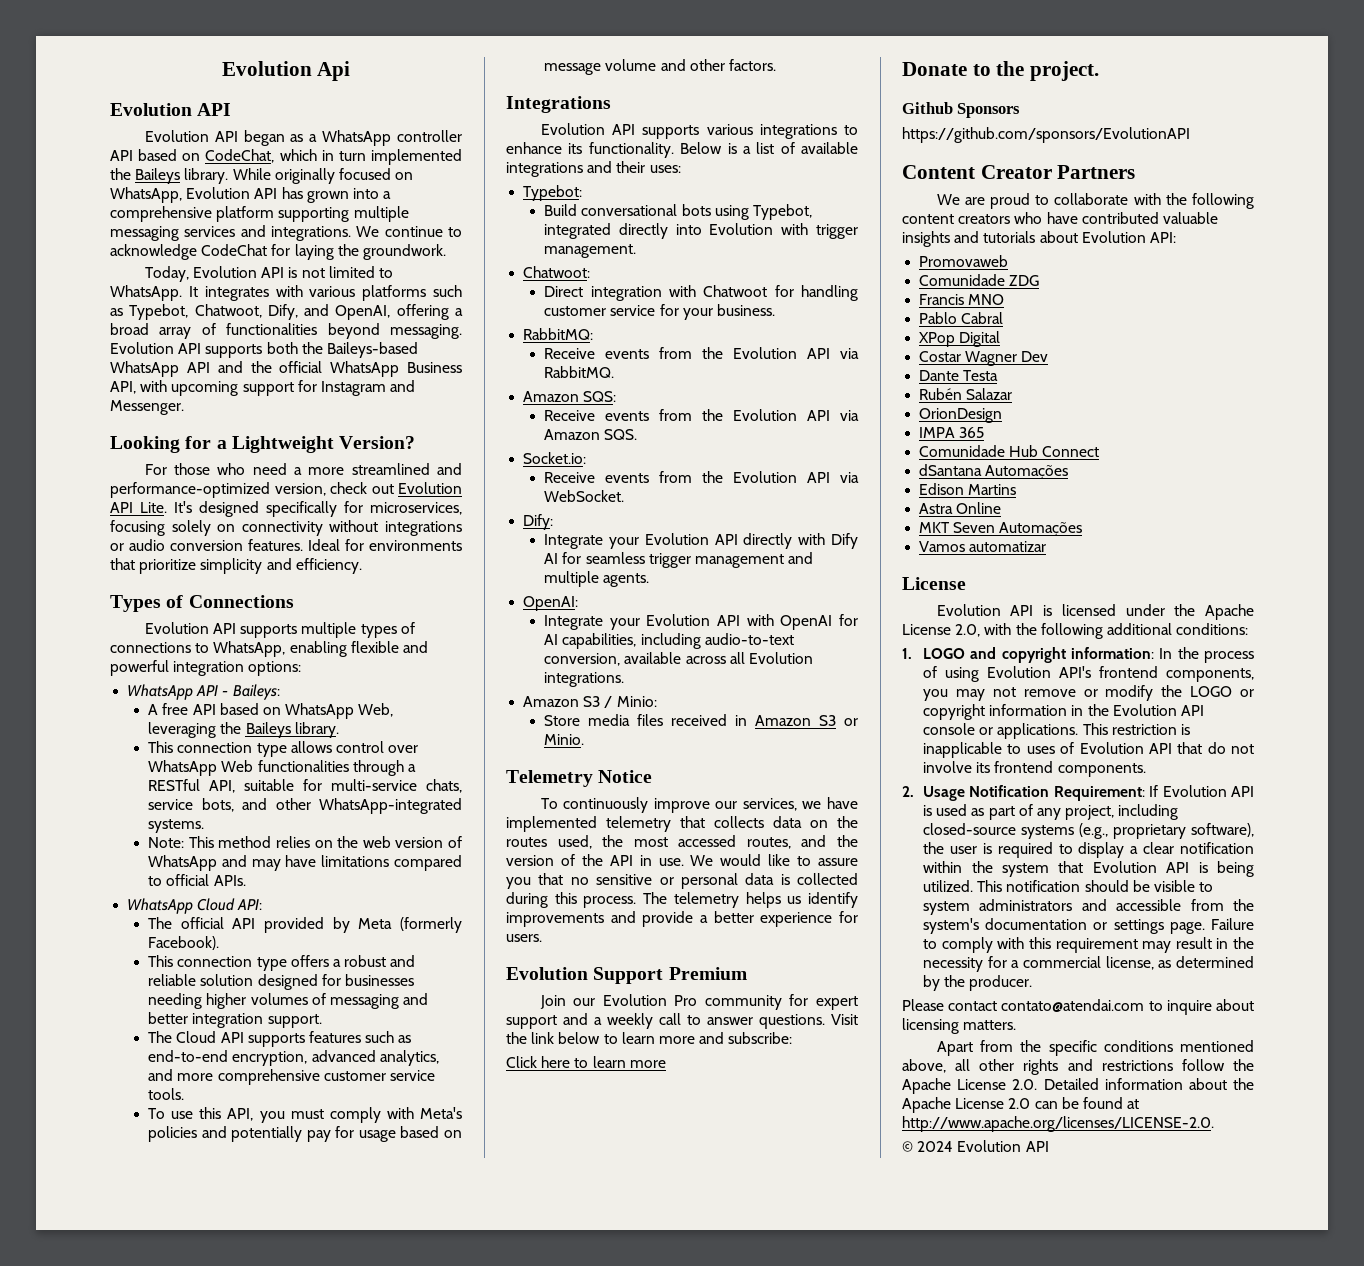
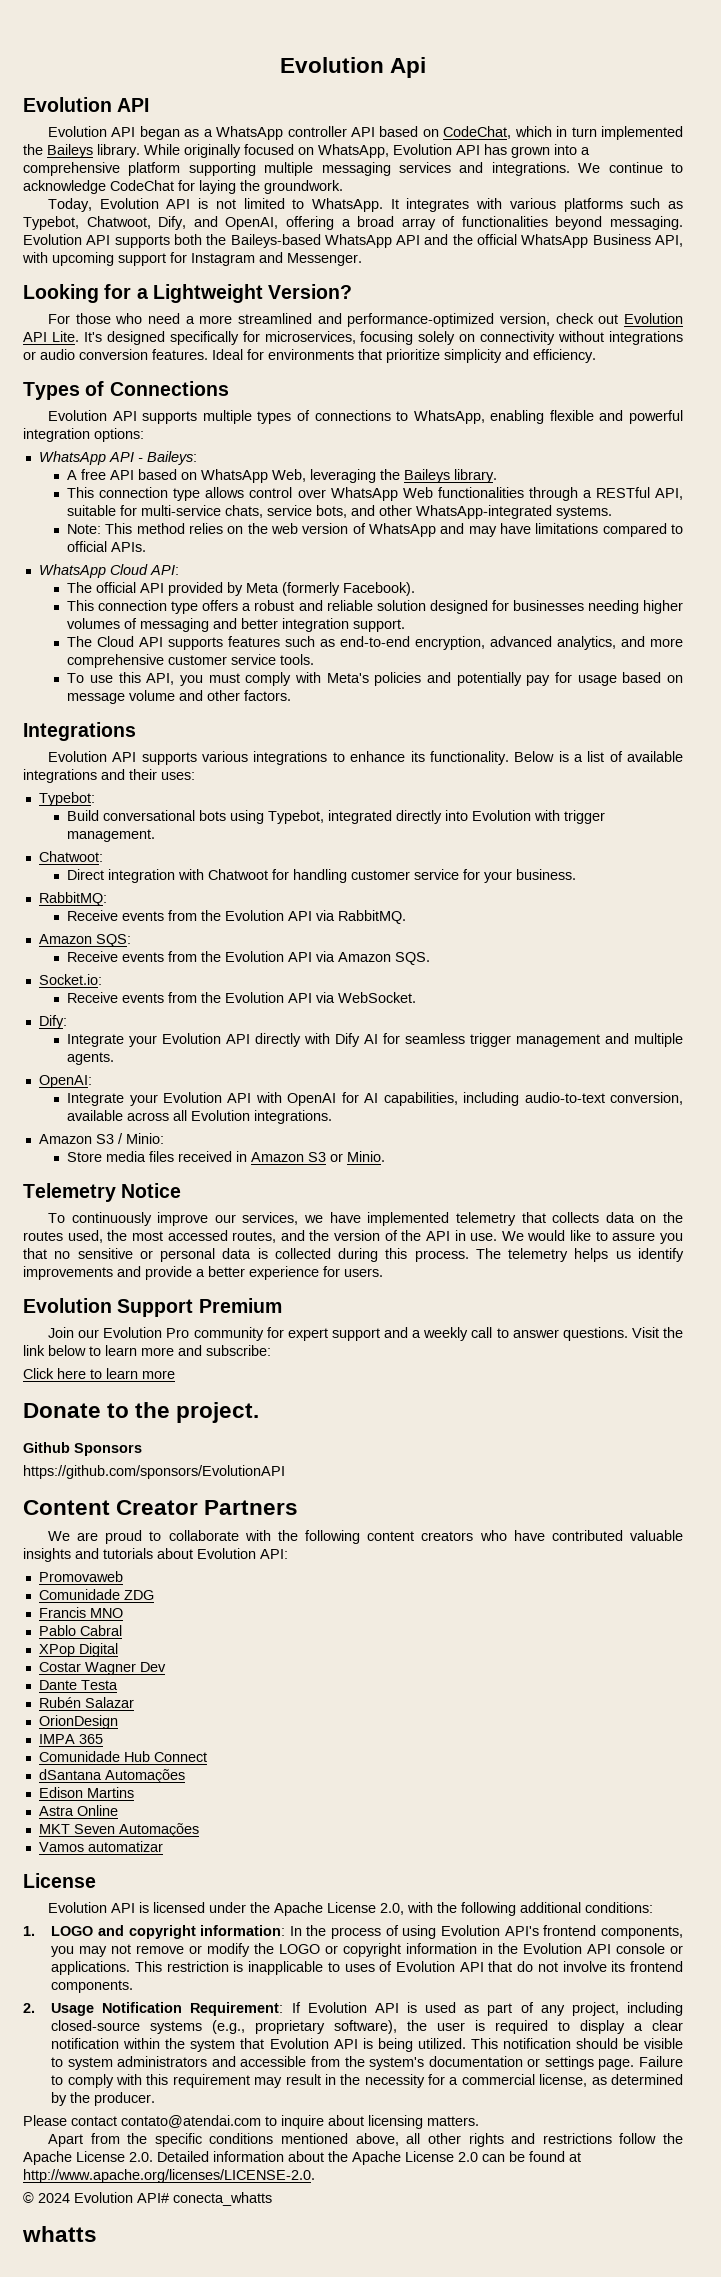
[1025,1141,1049,1152] API -> [137,2192,272,2206] [22,2226,97,2242] API# conecta_whatts // whatts

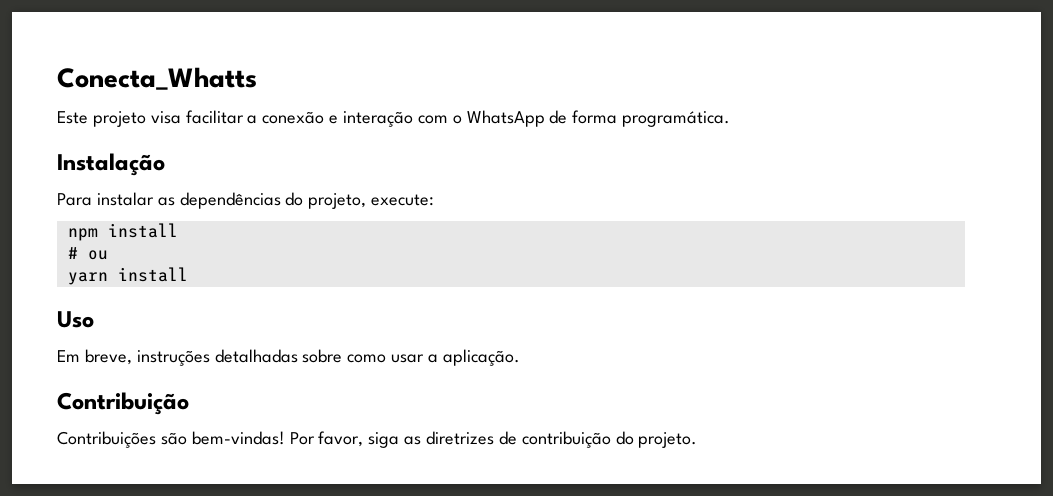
[279,57,427,78] [23,97,150,112] [48,126,683,140] [23,144,590,158] [23,162,683,176] [23,180,343,194] [48,198,683,212] [23,216,683,230] [23,234,683,248] [22,252,362,266] [23,284,353,303] [48,313,684,327] [23,331,683,345] [23,349,596,363] [23,381,229,400] [48,410,683,424] [23,428,144,442] [38,451,197,465] [67,469,498,483] [67,487,683,501] [67,505,613,519] [67,523,683,537] [67,541,147,552] [38,564,179,578] [67,582,416,596] [67,600,684,614] [67,618,406,632] [67,636,683,650] [67,654,315,668] [67,672,684,686] [67,690,292,704] [23,722,136,741] [48,751,684,765] [23,769,195,783] [38,792,95,806] [67,810,606,824] [67,829,156,842] [38,851,103,862] [67,869,577,883] [38,892,107,906] [67,910,407,924] [38,934,131,947] [67,951,431,965] [38,974,102,985] [67,992,417,1003] [38,1015,67,1029] [67,1033,684,1047] [67,1052,115,1065] [38,1075,92,1088] [67,1092,683,1106] [67,1110,333,1124] [38,1133,164,1144] [67,1151,386,1162] [23,1183,182,1202] [48,1212,684,1226] [23,1230,684,1244] [23,1248,684,1262] [23,1266,383,1280] [23,1298,282,1317] [48,1327,683,1341] [23,1345,271,1356] [23,1368,175,1379] [23,1402,260,1423] [23,1442,142,1456] [23,1465,285,1479] [23,1500,299,1515] [48,1530,683,1544] [23,1548,288,1562] [38,1571,123,1582] [38,1589,154,1600] [38,1607,123,1618] [38,1625,122,1636] [38,1643,118,1657] [38,1662,166,1675] [38,1680,118,1690] [38,1697,134,1708] [38,1715,118,1729] [38,1734,103,1744] [38,1751,207,1762] [38,1769,185,1783] [38,1787,134,1798] [38,1805,118,1816] [38,1823,199,1837] [38,1841,163,1852] [23,1873,96,1888] [48,1902,654,1916] [23,1925,683,1939] [51,1943,684,1957] [51,1961,684,1975] [51,1980,134,1993] [23,2002,683,2016] [51,2020,683,2034] [51,2038,683,2052] [51,2056,684,2070] [51,2074,683,2088] [51,2092,156,2106] [23,2115,479,2129] [48,2133,684,2147] [23,2151,581,2165] [23,2169,315,2183] [23,2192,272,2206] [22,2226,97,2242] Evolution Api // Evolution API // Evolution API began as a WhatsApp controller API based on CodeChat, which in turn implemented the Baileys library. While originally focused on WhatsApp, Evolution API has grown into a comprehensive platform supporting multiple messaging services and integrations. We continue to acknowledge CodeChat for laying the groundwork. // Today, Evolution API is not limited to WhatsApp. It integrates with various platforms such as Typebot, Chatwoot, Dify, and OpenAI, offering a broad array of functionalities beyond messaging. Evolution API supports both the Baileys-based WhatsApp API and the official WhatsApp Business API, with upcoming support for Instagram and Messenger. // Looking for a Lightweight Version? // For those who need a more streamlined and performance-optimized version, check out Evolution API Lite. It's designed specifically for microservices, focusing solely on connectivity without integrations or audio conversion features. Ideal for environments that prioritize simplicity and efficiency. // Types of Connections // Evolution API supports multiple types of connections to WhatsApp, enabling flexible and powerful integration options: // WhatsApp API - Baileys: // A free API based on WhatsApp Web, leveraging the Baileys library. // This connection type allows control over WhatsApp Web functionalities through a RESTful API, suitable for multi-service chats, service bots, and other WhatsApp-integrated systems. // Note: This method relies on the web version of WhatsApp and may have limitations compared to official APIs. // WhatsApp Cloud API: // The official API provided by Meta (formerly Facebook). // This connection type offers a robust and reliable solution designed for businesses needing higher volumes of messaging and better integration support. // The Cloud API supports features such as end-to-end encryption, advanced analytics, and more comprehensive customer service tools. // To use this API, you must comply with Meta's policies and potentially pay for usage based on message volume and other factors. // Integrations // Evolution API supports various integrations to enhance its functionality. Below is a list of available integrations and their uses: // Typebot: // Build conversational bots using Typebot, integrated directly into Evolution with trigger management. // Chatwoot: // Direct integration with Chatwoot for handling customer service for your business. // RabbitMQ: // Receive events from the Evolution API via RabbitMQ. // Amazon SQS: // Receive events from the Evolution API via Amazon SQS. // Socket.io: // Receive events from the Evolution API via WebSocket. // Dify: // Integrate your Evolution API directly with Dify AI for seamless trigger management and multiple agents. // OpenAI: // Integrate your Evolution API with OpenAI for AI capabilities, including audio-to-text conversion, available across all Evolution integrations. // Amazon S3 / Minio: // Store media files received in Amazon S3 or Minio. // Telemetry Notice // To continuously improve our services, we have implemented telemetry that collects data on the routes used, the most accessed routes, and the version of the API in use. We would like to assure you that no sensitive or personal data is collected during this process. The telemetry helps us identify improvements and provide a better experience for users. // Evolution Support Premium // Join our Evolution Pro community for expert support and a weekly call to answer questions. Visit the link below to learn more and subscribe: // Click here to learn more // Donate to the project. // Github Sponsors // https://github.com/sponsors/EvolutionAPI // Content Creator Partners // We are proud to collaborate with the following content creators who have contributed valuable insights and tutorials about Evolution API: // Promovaweb // Comunidade ZDG // Francis MNO // Pablo Cabral // XPop Digital // Costar Wagner Dev // Dante Testa // Rubén Salazar // OrionDesign // IMPA 365 // Comunidade Hub Connect // dSantana Automações // Edison Martins // Astra Online // MKT Seven Automações // Vamos automatizar // License // Evolution API is licensed under the Apache License 2.0, with the following additional conditions: // 1. LOGO and copyright information: In the process of using Evolution API's frontend components, you may not remove or modify the LOGO or copyright information in the Evolution API console or applications. This restriction is inapplicable to uses of Evolution API that do not involve its frontend components. // 2. Usage Notification Requirement: If Evolution API is used as part of any project, including closed-source systems (e.g., proprietary software), the user is required to display a clear notification within the system that Evolution API is being utilized. This notification should be visible to system administrators and accessible from the system's documentation or settings page. Failure to comply with this requirement may result in the necessity for a commercial license, as determined by the producer. // Please contact contato@atendai.com to inquire about licensing matters. // Apart from the specific conditions mentioned above, all other rights and restrictions follow the Apache License 2.0. Detailed information about the Apache License 2.0 can be found at http://www.apache.org/licenses/LICENSE-2.0. // © 2024 Evolution API# conecta_whatts // whatts -> [57,67,257,90] [57,110,731,127] [57,153,165,176] [57,192,435,209] [67,223,178,241] [67,247,108,260] [67,267,188,285] [57,311,94,328] [57,349,520,366] [57,392,189,415] [57,431,698,448] Conecta_Whatts // Este projeto visa facilitar a conexão e interação com o WhatsApp de forma programática. // Instalação // Para instalar as dependências do projeto, execute: // npm install // # ou // yarn install // Uso // Em breve, instruções detalhadas sobre como usar a aplicação. // Contribuição // Contribuições são bem-vindas! Por favor, siga as diretrizes de contribuição do projeto.

